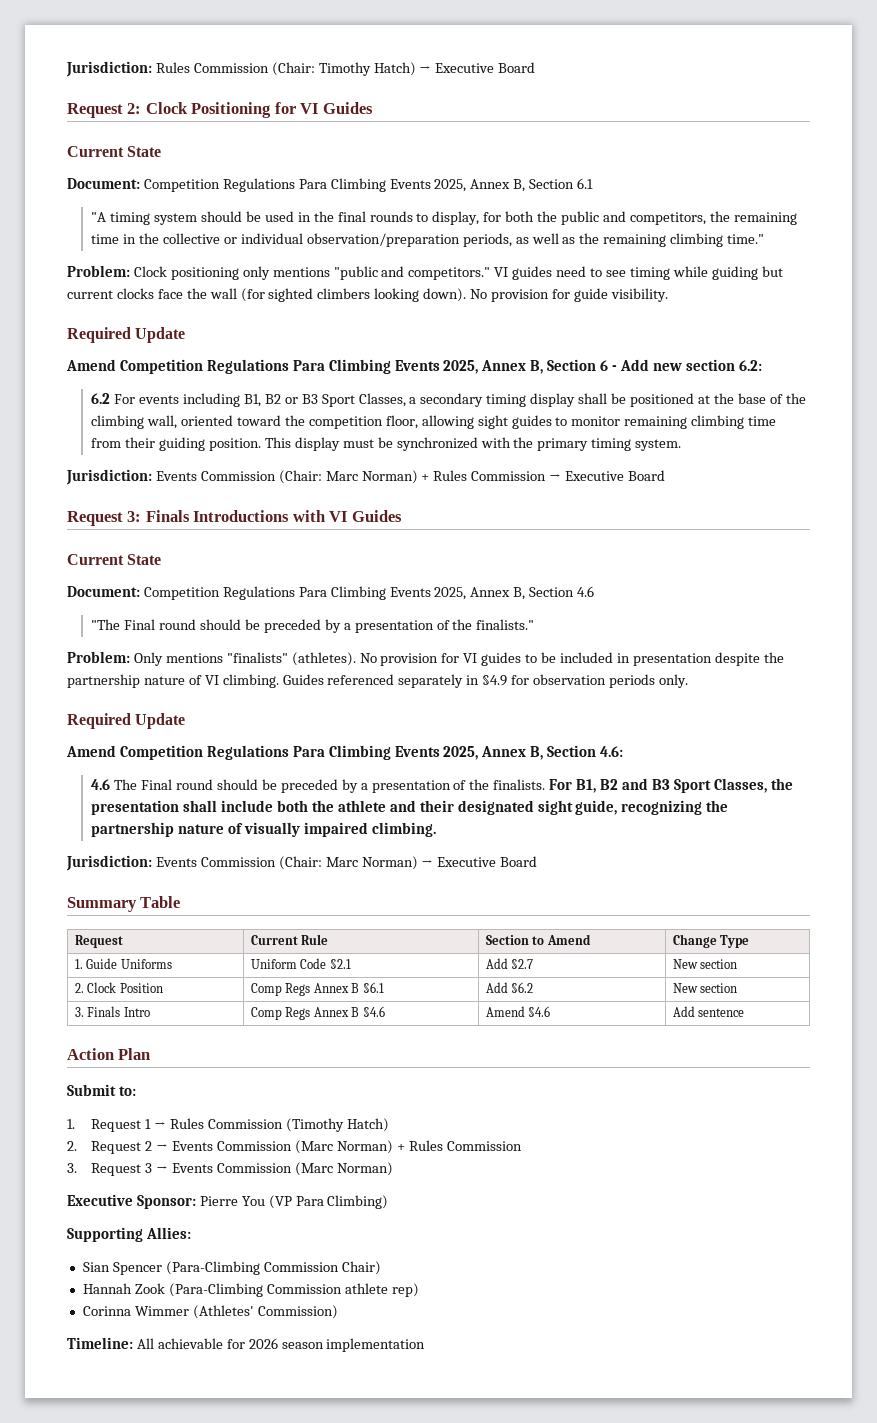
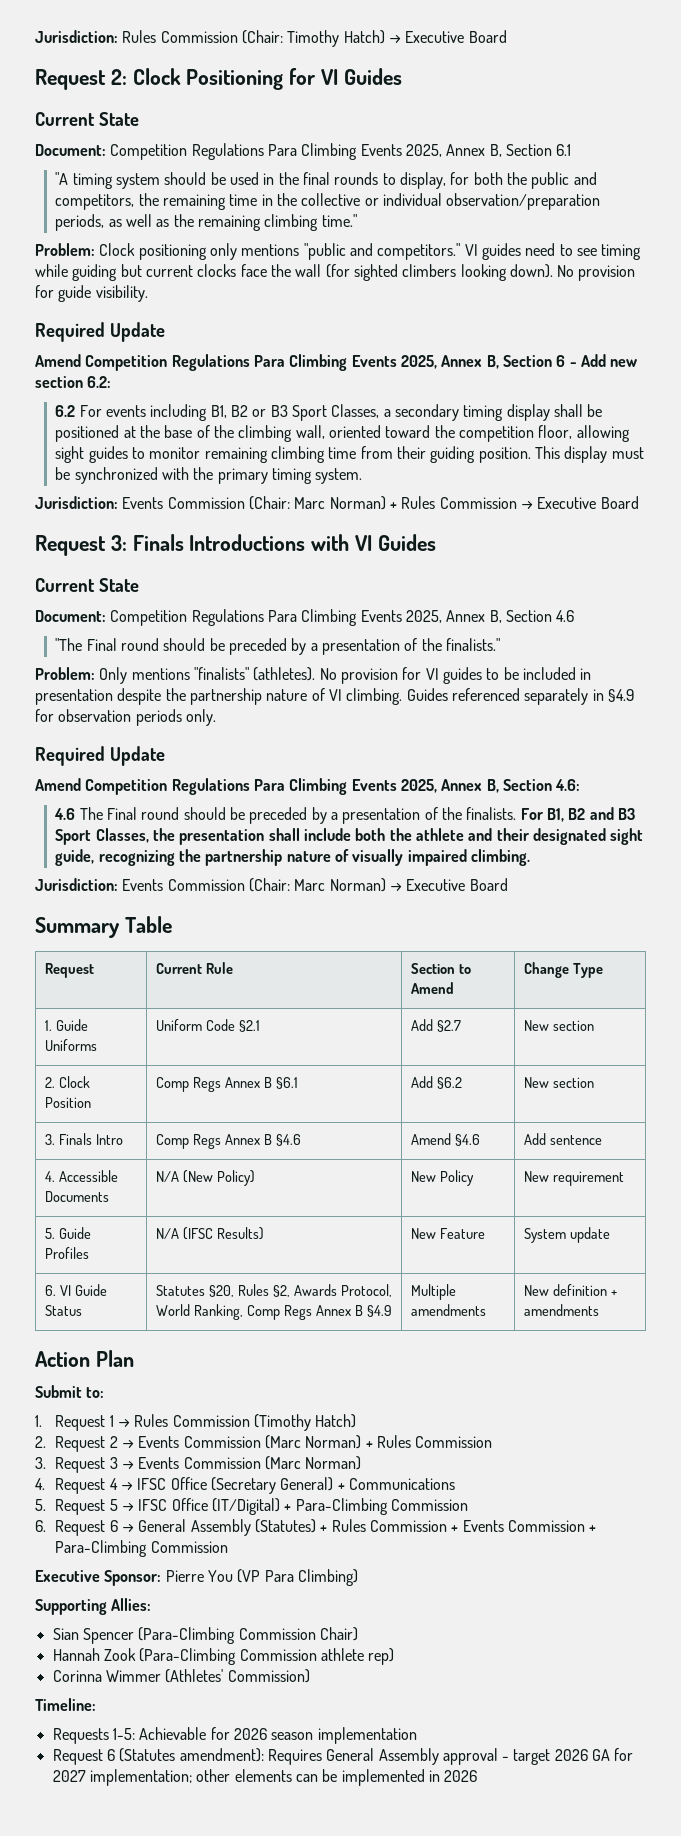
(745, 1012) none -> [45,1170,118,1182] [45,1191,110,1202] [156,1170,255,1186] [411,1170,474,1186] [524,1171,624,1186] [45,1227,91,1239] [45,1247,90,1259] [156,1227,264,1240] [411,1228,485,1239] [524,1227,610,1243] [45,1284,107,1296] [45,1305,83,1316] [156,1284,392,1297] [156,1304,392,1320] [411,1284,457,1300] [411,1304,487,1316] [524,1284,617,1296] [524,1304,600,1316] // 4. Accessible Documents | N/A (New Policy) | New Policy | New requirement // 5. Guide Profiles | N/A (IFSC Results) | New Feature | System update // 6. VI Guide Status | Statutes §20, Rules §2, Awards Protocol, World Ranking, Comp Regs Annex B §4.9 | Multiple amendments | New definition + amendments
(393, 1169) none -> [35,1477,455,1494] [35,1498,468,1515] [35,1519,597,1536] [55,1540,228,1557] // 4. Request 4 → IFSC Office (Secretary General) + Communications // 5. Request 5 → IFSC Office (IT/Digital) + Para-Climbing Commission // 6. Request 6 → General Assembly (Statutes) + Rules Commission + Events Commission + Para-Climbing Commission
[136,1338,223,1349] All achievable -> [52,1727,207,1744] // Requests 1-5: Achievable
(426, 1345) none -> [52,1748,634,1765] [52,1769,478,1786] // Request 6 (Statutes amendment): Requires General Assembly approval - target 2026 GA for 2027 implementation; other elements can be implemented in 2026

